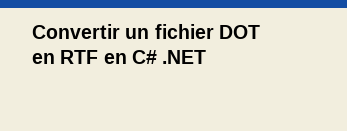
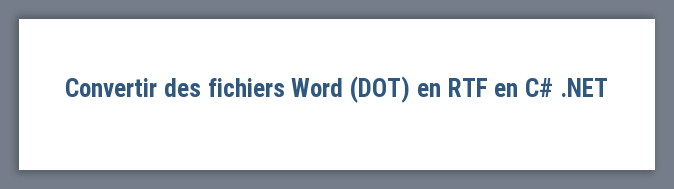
[125,24,260,39] un fichier DOT -> [163,76,410,103] des fichiers Word (DOT)

